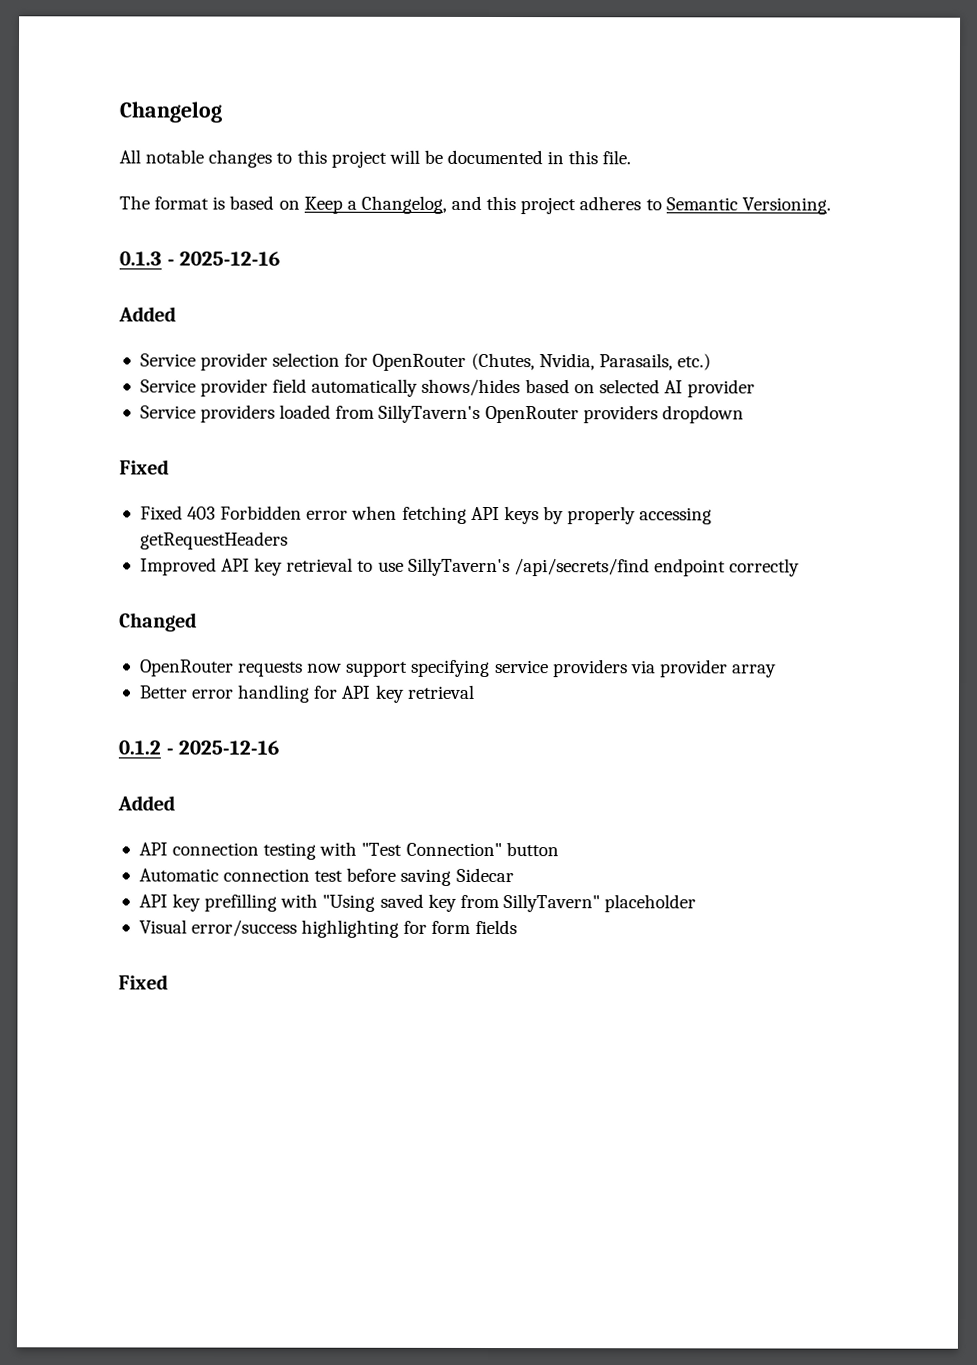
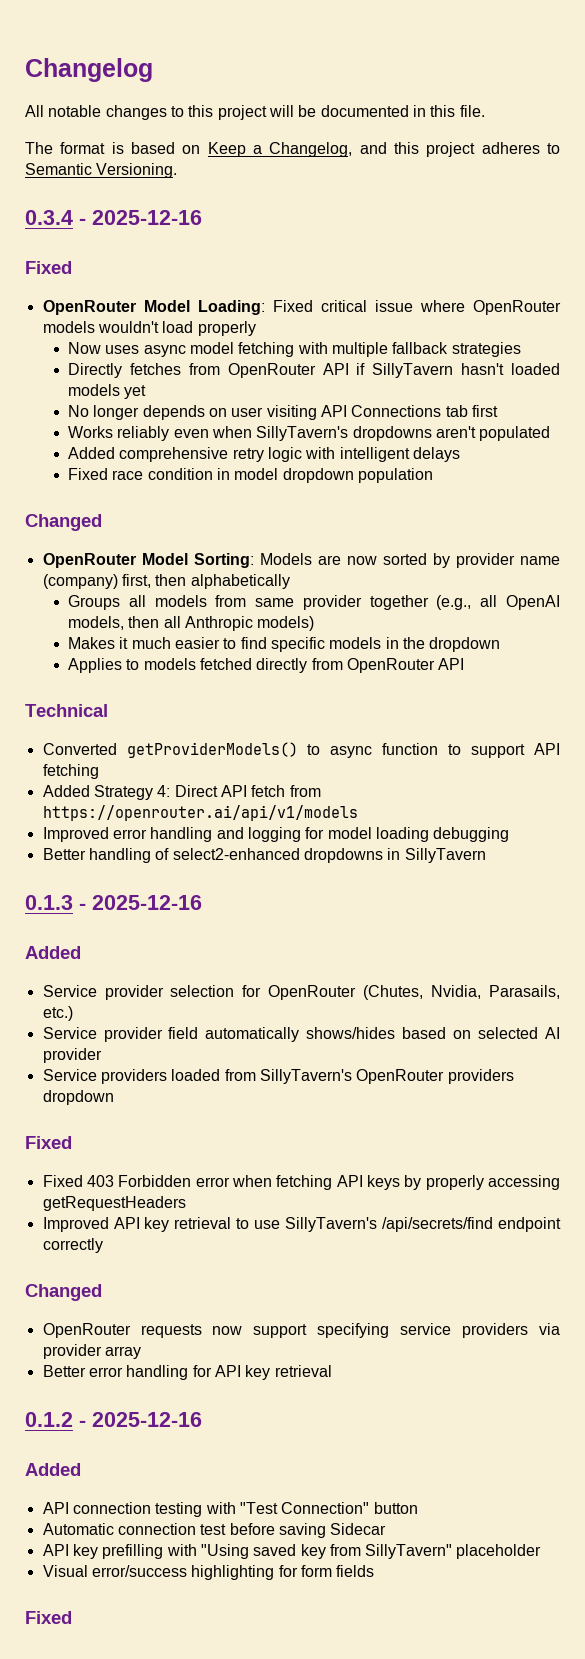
(831, 206) none -> [25,210,202,225] [25,261,72,274] [42,300,561,315] [42,321,256,336] [68,342,521,357] [68,363,560,378] [68,384,147,399] [68,405,498,420] [68,426,551,441] [68,447,461,462] [68,468,434,483] [25,514,102,531] [42,553,560,568] [42,574,290,589] [68,595,560,610] [68,616,315,631] [68,637,501,652] [68,658,465,673] [25,704,108,717] [42,742,560,758] [42,764,99,779] [42,785,321,800] [42,805,358,821] [42,827,510,842] [42,848,486,863] // 0.3.4 - 2025-12-16 // Fixed // OpenRouter Model Loading: Fixed critical issue where OpenRouter models wouldn't load properly // Now uses async model fetching with multiple fallback strategies // Directly fetches from OpenRouter API if SillyTavern hasn't loaded models yet // No longer depends on user visiting API Connections tab first // Works reliably even when SillyTavern's dropdowns aren't populated // Added comprehensive retry logic with intelligent delays // Fixed race condition in model dropdown population // Changed // OpenRouter Model Sorting: Models are now sorted by provider name (company) first, then alphabetically // Groups all models from same provider together (e.g., all OpenAI models, then all Anthropic models) // Makes it much easier to find specific models in the dropdown // Applies to models fetched directly from OpenRouter API // Technical // Converted getProviderModels() to async function to support API fetching // Added Strategy 4: Direct API fetch from https://openrouter.ai/api/v1/models // Improved error handling and logging for model loading debugging // Better handling of select2-enhanced dropdowns in SillyTavern

